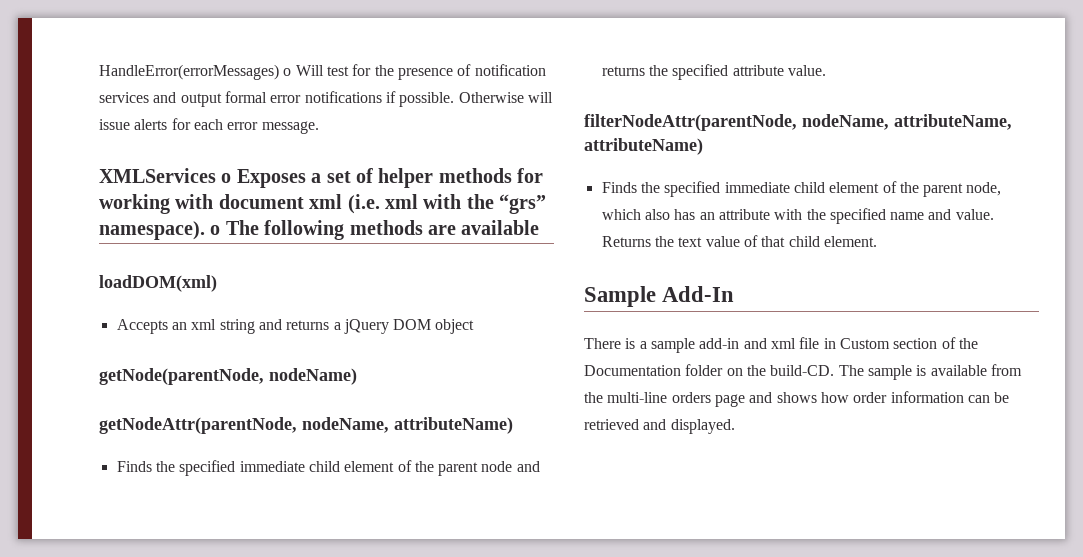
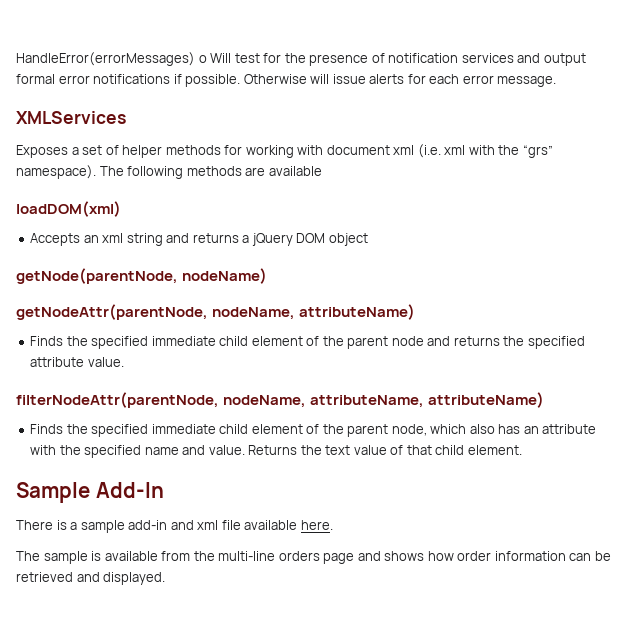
[221,173,232,183] o -> (126, 117) //
[210,225,221,235] o -> (96, 172) none
[823,337,978,349] [584,364,835,376] in Custom section of the Documentation folder on the build-CD. -> [244,520,333,530] available here. //

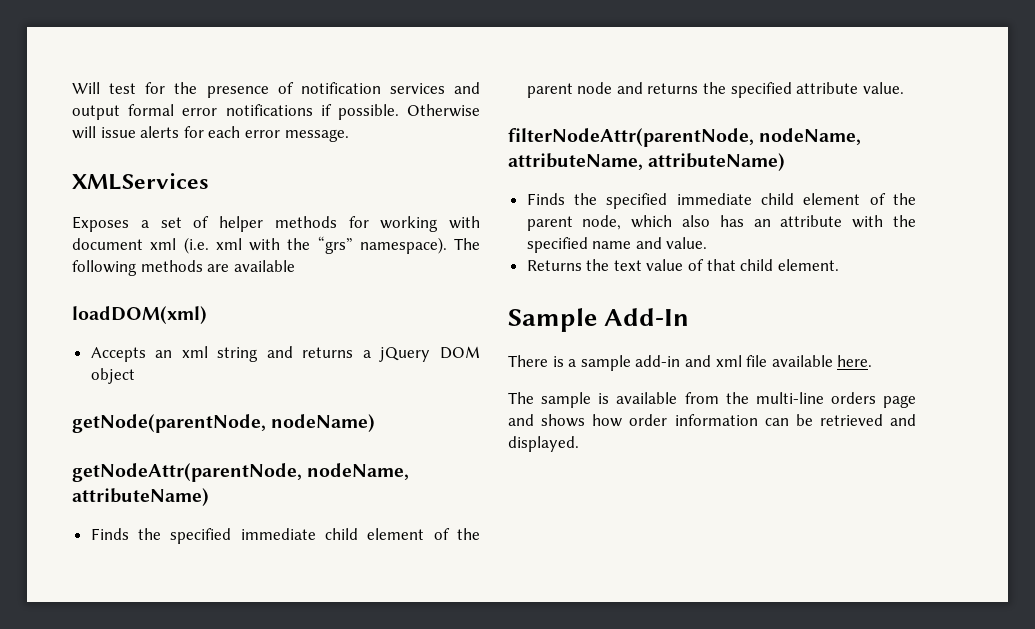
[16,52,207,66] HandleError(errorMessages) o -> (72, 88) none
(245, 450) none -> (708, 243) //

